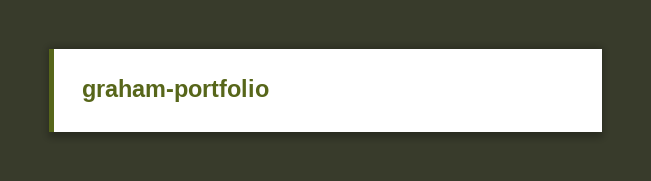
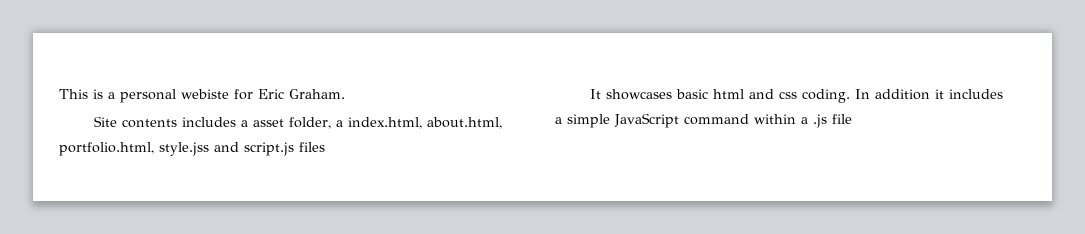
[82,79,269,102] graham-portfolio -> [59,89,345,103] [93,116,502,129] [59,142,325,156] [589,89,1003,103] [555,113,852,128] This is a personal webiste for Eric Graham. // Site contents includes a asset folder, a index.html, about.html, portfolio.html, style.jss and script.js files // It showcases basic html and css coding. In addition it includes a simple JavaScript command within a .js file

